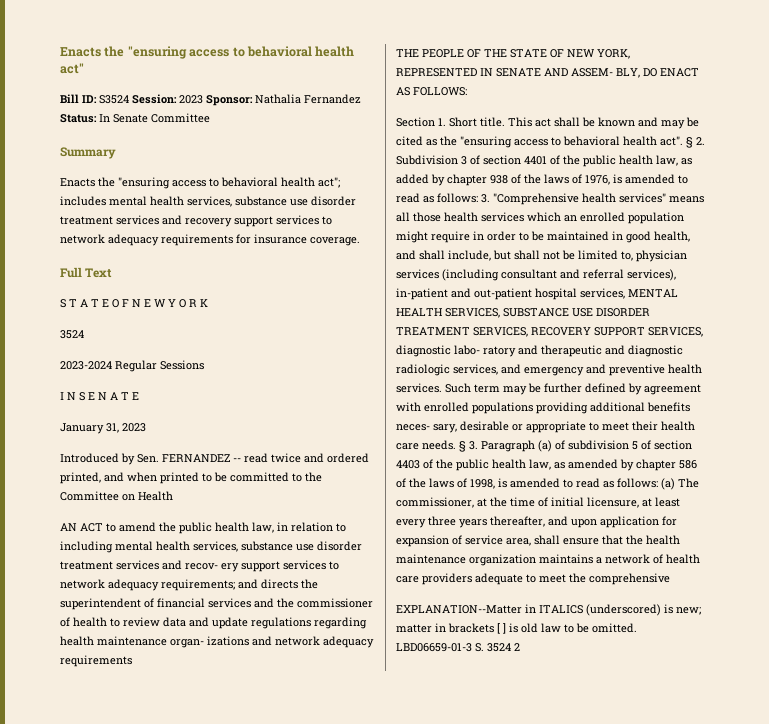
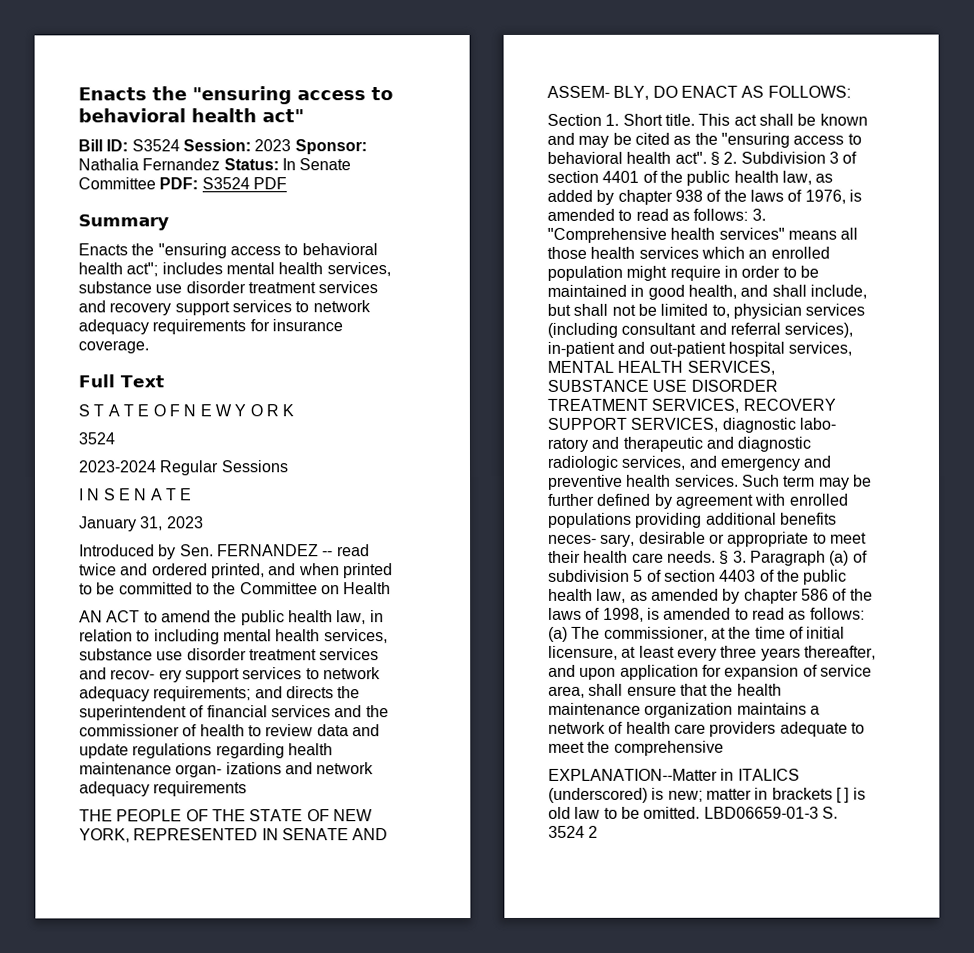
(210, 118) none -> [159,177,287,190] PDF: S3524 PDF

